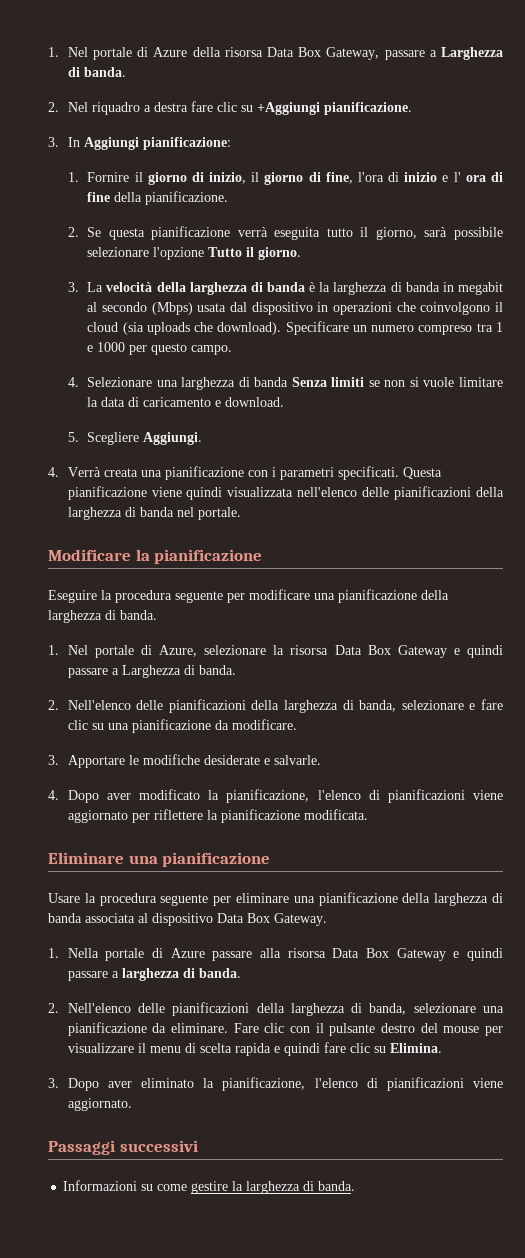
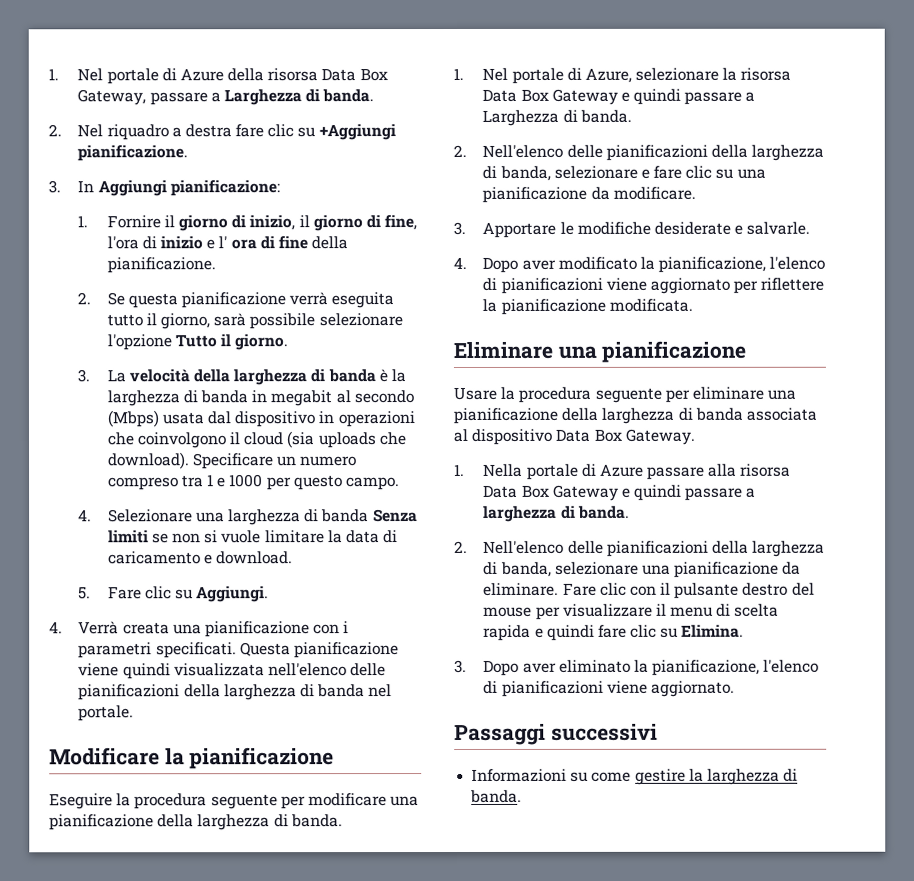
[87,432,140,445] Scegliere -> [107,586,194,600] Fare clic su

